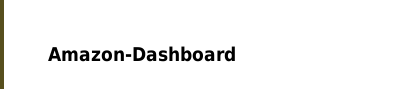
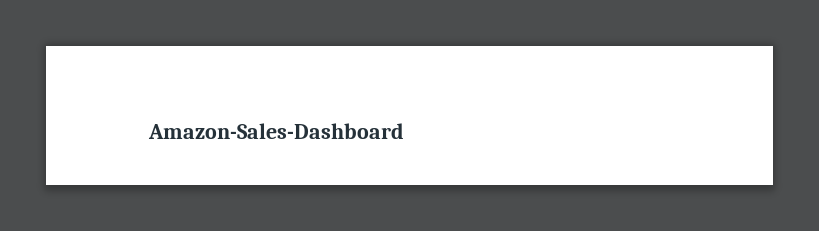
[48,46,236,62] Amazon-Dashboard -> [148,123,404,139] Amazon-Sales-Dashboard

